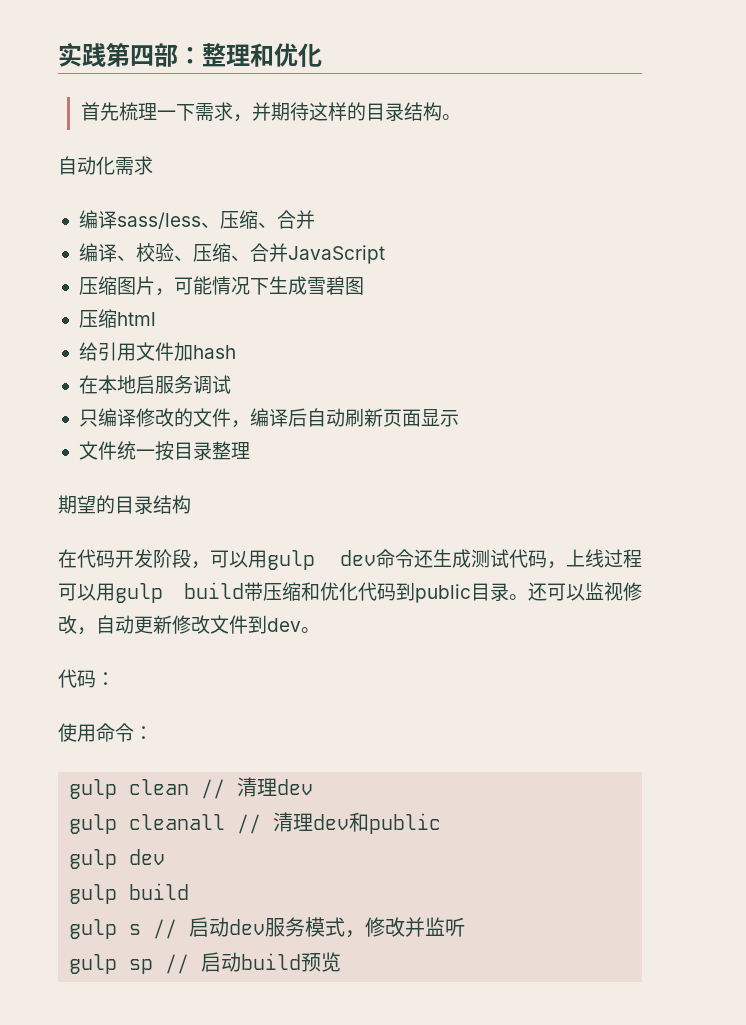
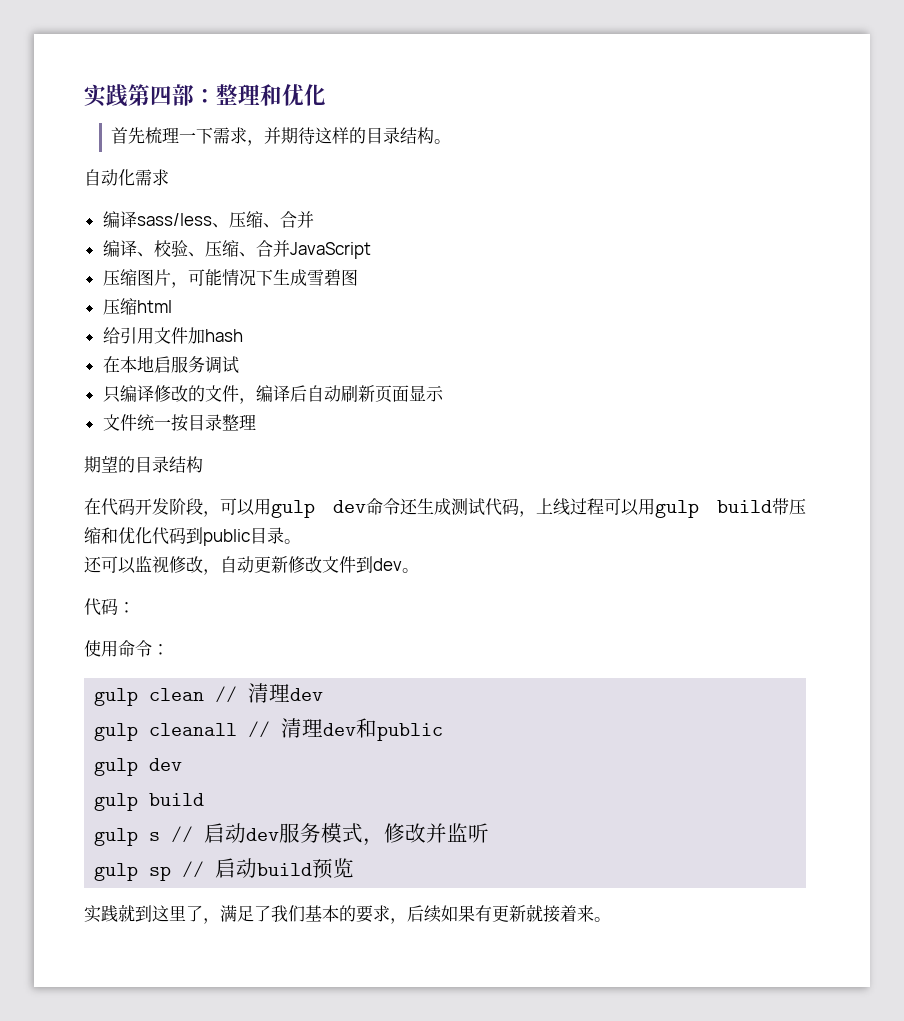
(528, 597) none -> (301, 541) //
(342, 962) none -> [84,904,611,924] // 实践就到这里了，满足了我们基本的要求，后续如果有更新就接着来。

